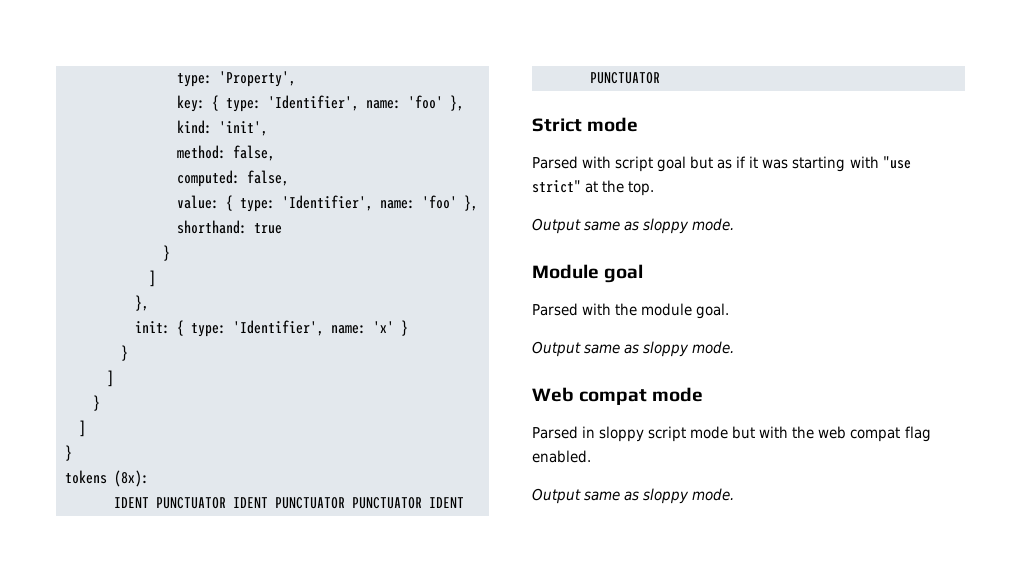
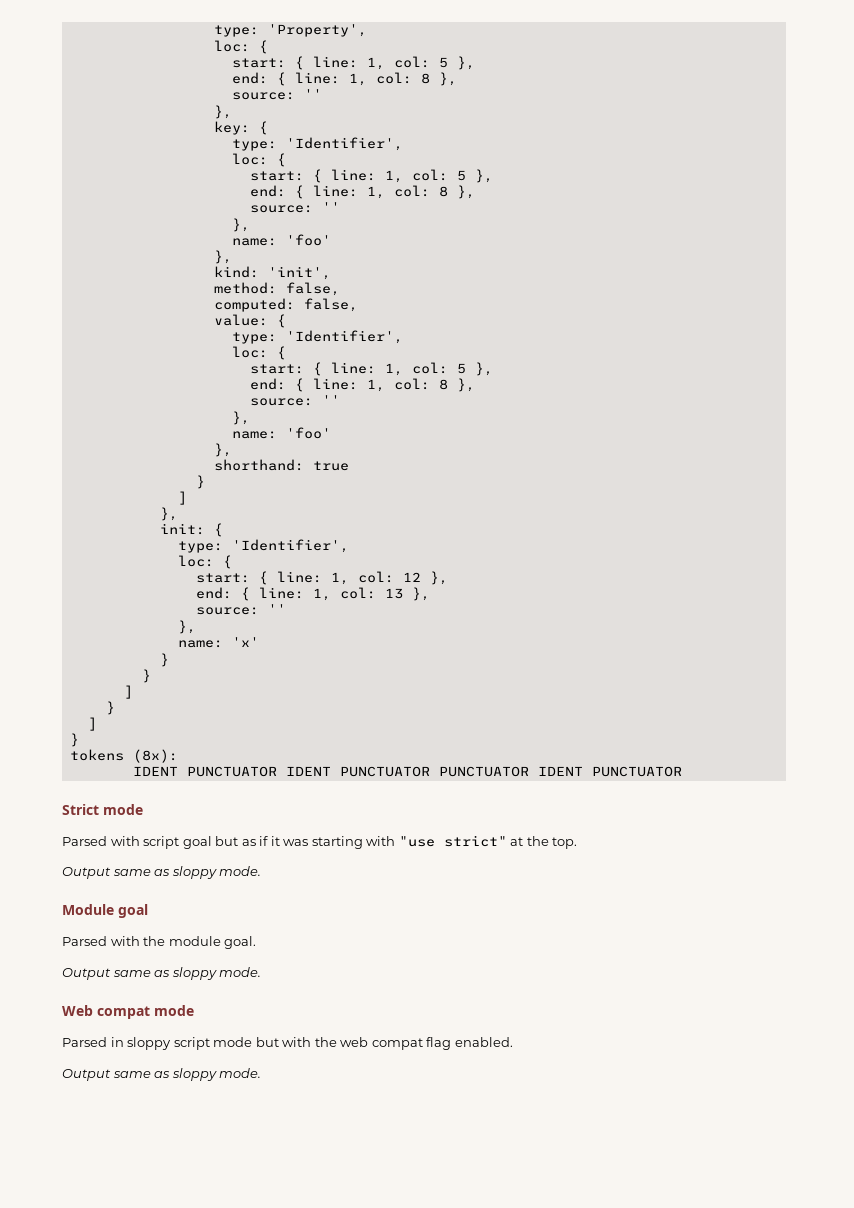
(296, 79) none -> [213,40,268,54] [231,56,475,70] [231,72,457,86] [231,89,322,100] [213,105,232,119] // loc: { // start: { line: 1, col: 5 }, // end: { line: 1, col: 8 }, // source: '' // },
[226,95,443,112] type: 'Identifier', name: 'foo' -> [231,137,403,151] [231,153,286,167] [249,169,493,183] [249,185,475,199] [249,202,340,213] [231,218,250,232] [231,234,331,246] // type: 'Identifier', // loc: { // start: { line: 1, col: 5 }, // end: { line: 1, col: 8 }, // source: '' // }, // name: 'foo' //
[240,195,457,212] type: 'Identifier', name: 'foo' -> [231,330,403,344] [231,346,286,360] [249,362,493,376] [249,378,475,392] [249,395,340,406] [231,411,250,425] [231,427,331,439] // type: 'Identifier', // loc: { // start: { line: 1, col: 5 }, // end: { line: 1, col: 8 }, // source: '' // }, // name: 'foo' //
[191,320,324,337] type: 'Identifier', -> [177,539,349,553] [177,555,232,569] [195,571,448,585] [195,587,430,601] [195,604,286,615] [177,620,196,634] // type: 'Identifier', // loc: { // start: { line: 1, col: 12 }, // end: { line: 1, col: 13 }, // source: '' // }, //
(394, 327) none -> (259, 642) //

